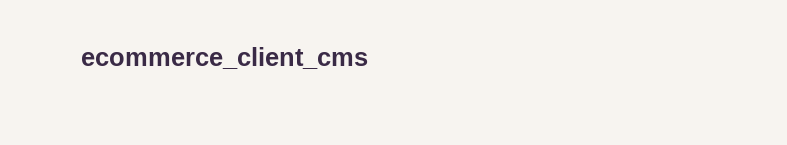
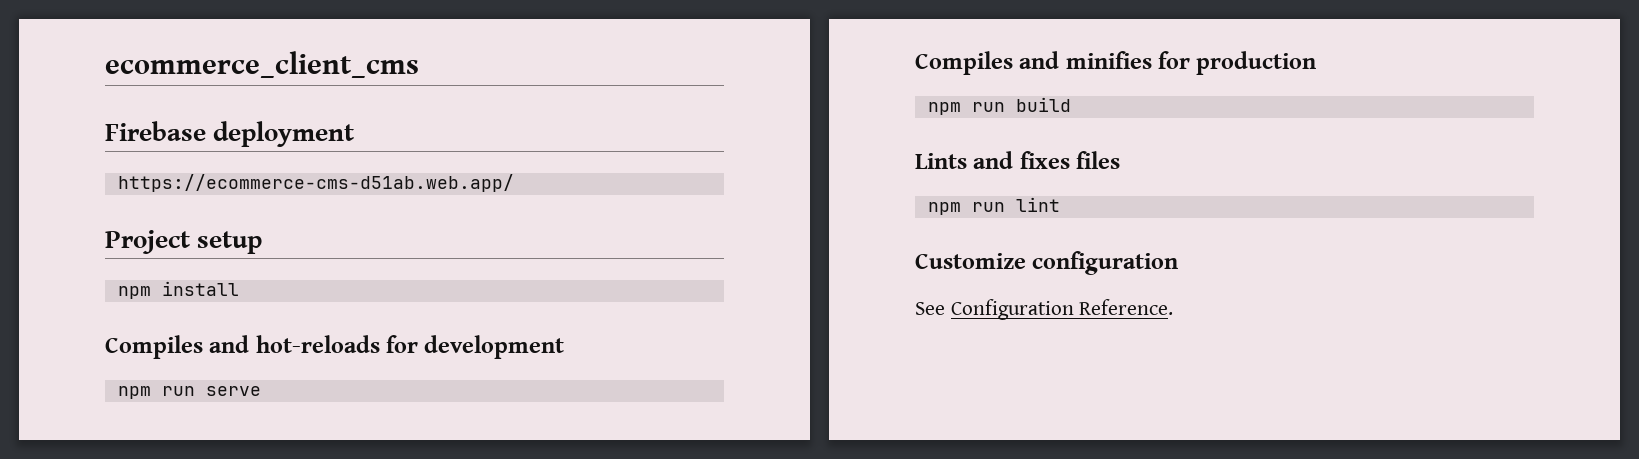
(368, 58) none -> [105,121,355,147] [117,174,514,192] [105,230,263,254] [117,281,239,299] [105,335,565,359] [117,386,261,399] [915,51,1317,75] [927,97,1071,115] [915,151,1121,169] [927,197,1060,215] [915,251,1179,275] [915,299,1174,320] // Firebase deployment // https://ecommerce-cms-d51ab.web.app/ // Project setup // npm install // Compiles and hot-reloads for development // npm run serve // Compiles and minifies for production // npm run build // Lints and fixes files // npm run lint // Customize configuration // See Configuration Reference.

